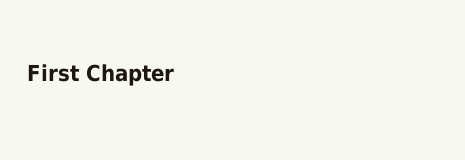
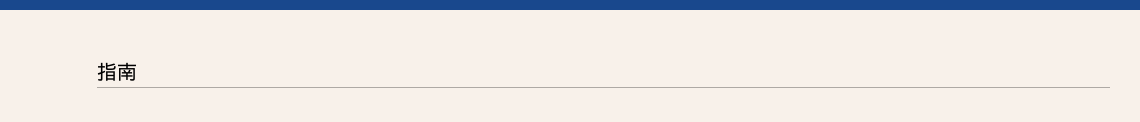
[27,64,174,86] First Chapter -> [97,62,137,81] 指南

